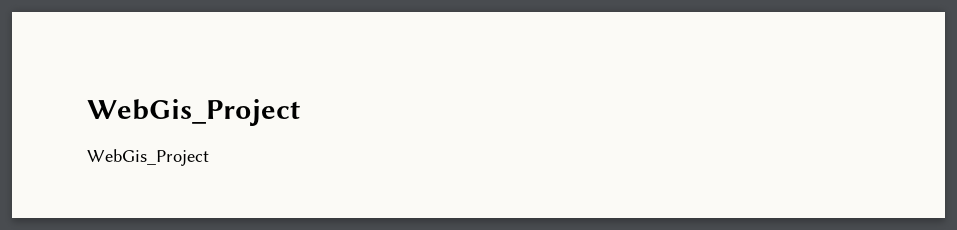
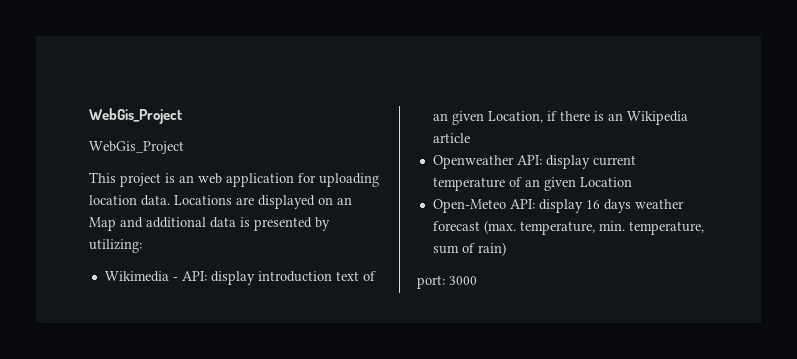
(209, 157) none -> [89,172,379,187] [89,195,352,209] [89,217,330,231] [89,239,142,253] [104,271,376,285] [432,111,688,125] [432,133,470,143] [432,155,636,169] [432,177,632,191] [432,199,684,213] [432,220,704,235] [432,242,506,256] [417,275,477,289] // This project is an web application for uploading location data. Locations are displayed on an Map and additional data is presented by utilizing: // Wikimedia - API: display introduction text of an given Location, if there is an Wikipedia article // Openweather API: display current temperature of an given Location // Open-Meteo API: display 16 days weather forecast (max. temperature, min. temperature, sum of rain) // port: 3000

